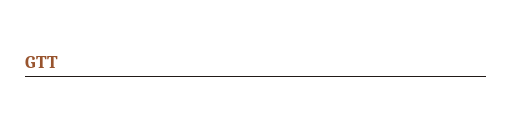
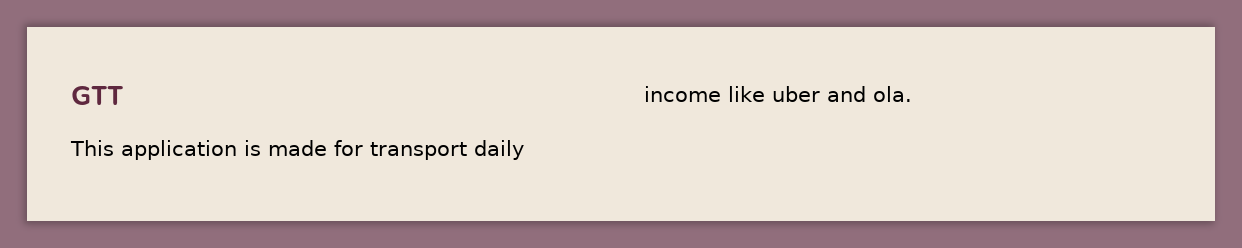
(58, 62) none -> [70,140,524,160] [644,86,912,102] // This application is made for transport daily income like uber and ola.

